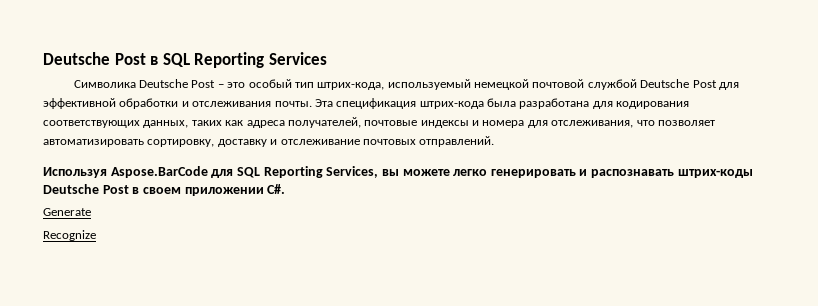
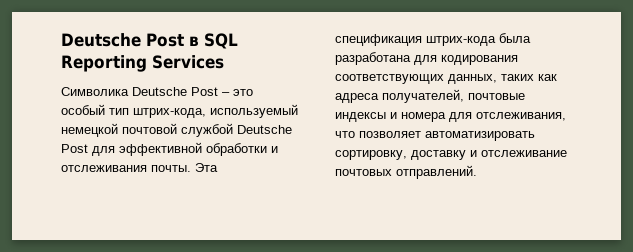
[43,166,753,178] [43,184,286,196] [43,208,91,216] [43,230,96,241] // Используя Aspose.BarCode для SQL Reporting Services, вы можете легко генерировать и распознавать штрих-коды Deutsche Post в своем приложении C#. // Generate // Recognize -> (477, 172) none

